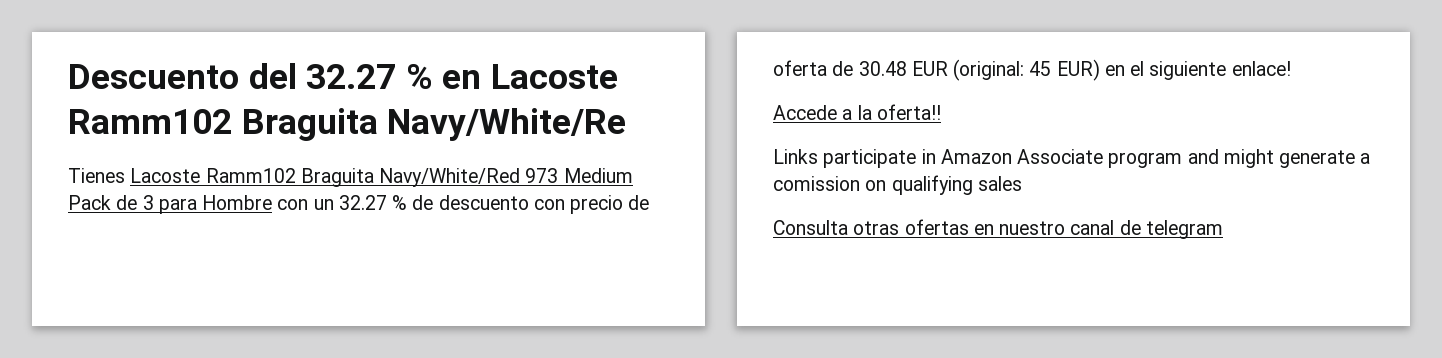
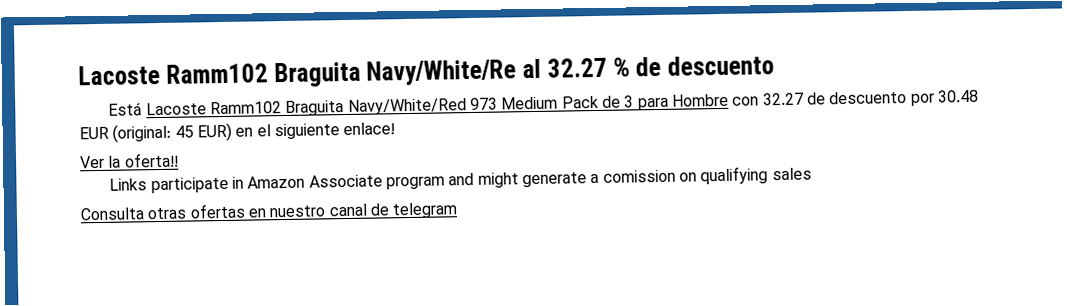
[68,63,482,89] Descuento del 32.27 % en -> (78, 75) none
[68,168,125,183] // Tienes -> [522,55,774,79] [108,102,143,116] al 32.27 % de descuento // Está
[313,195,650,214] [773,60,854,76] un 32.27 % de descuento con precio de oferta de -> [762,90,935,106] 32.27 de descuento por
[773,105,853,120] Accede a -> [79,155,105,169] Ver

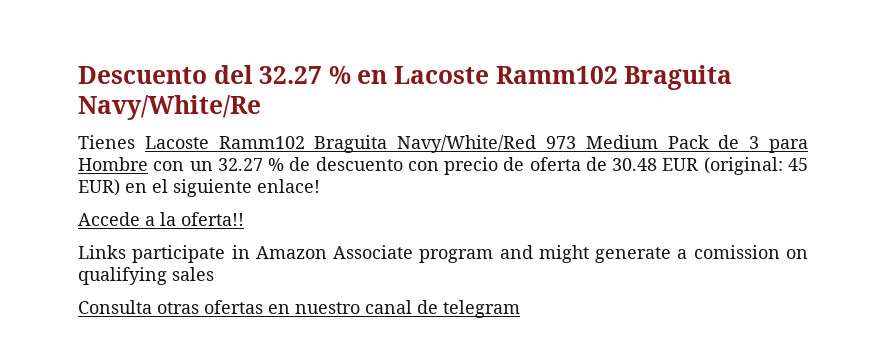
(78, 75) none -> [78,65,388,84] Descuento del 32.27 % en
[522,55,774,79] [108,102,143,116] al 32.27 % de descuento // Está -> [78,135,135,149] // Tienes
[762,90,935,106] 32.27 de descuento por -> [189,157,607,175] un 32.27 % de descuento con precio de oferta de
[79,155,105,169] Ver -> [78,212,155,226] Accede a

